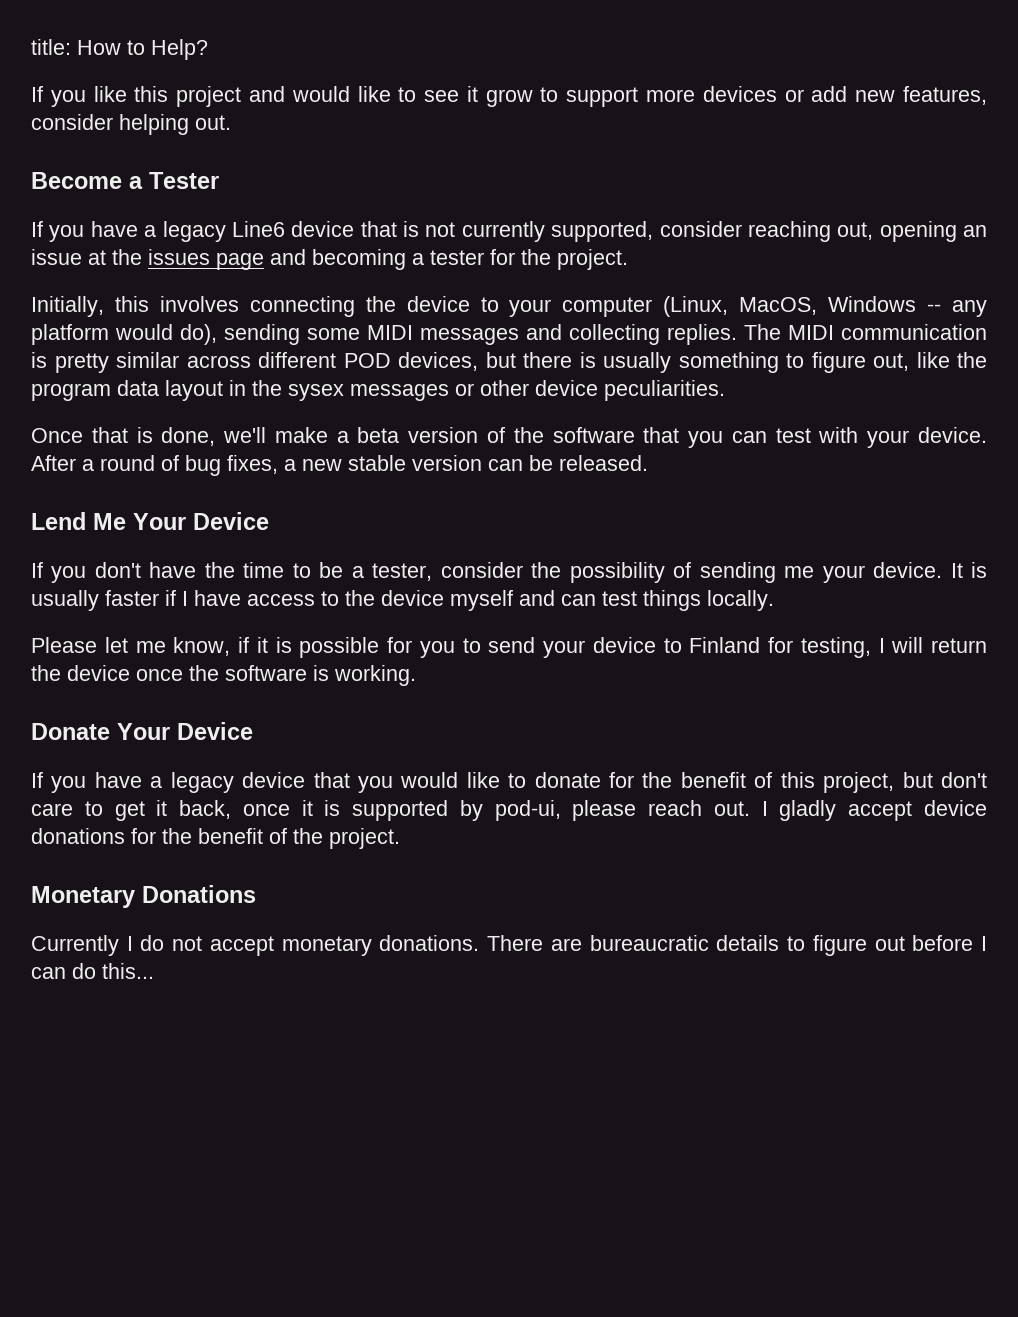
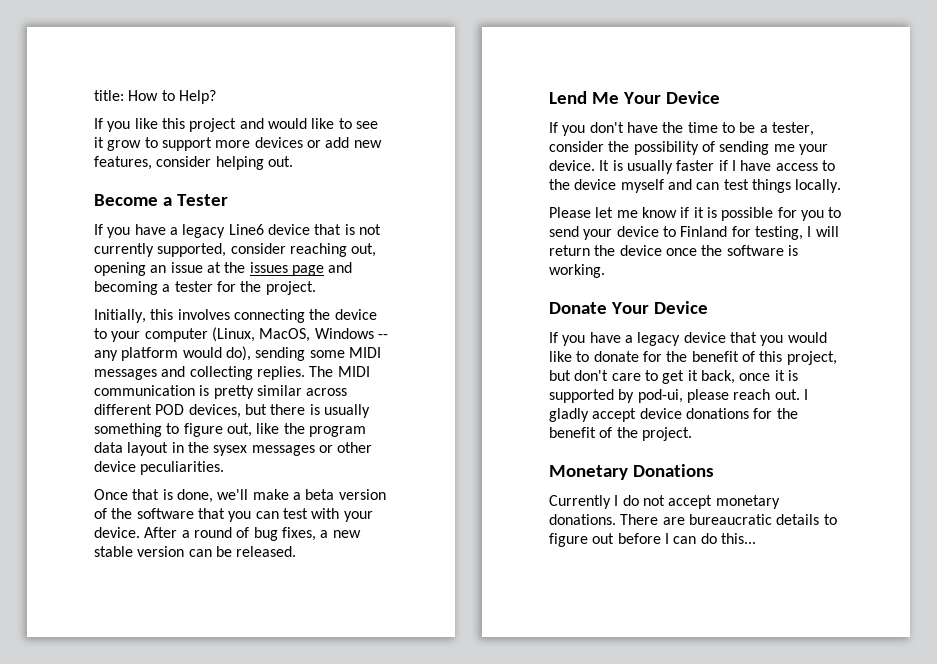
[173,637,231,656] know, -> [641,207,677,218] know

